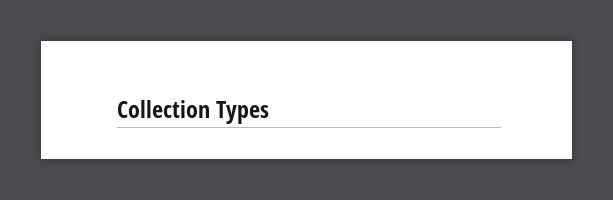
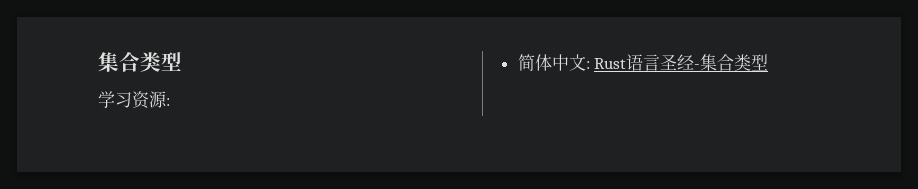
[117,100,270,124] Collection Types -> [98,52,182,72] [98,91,170,109] [517,54,769,71] 集合类型 // 学习资源: // 简体中文: Rust语言圣经-集合类型

